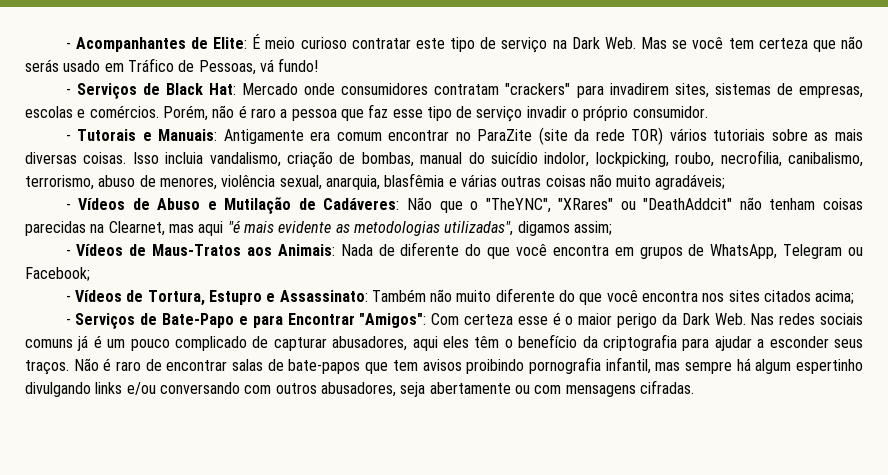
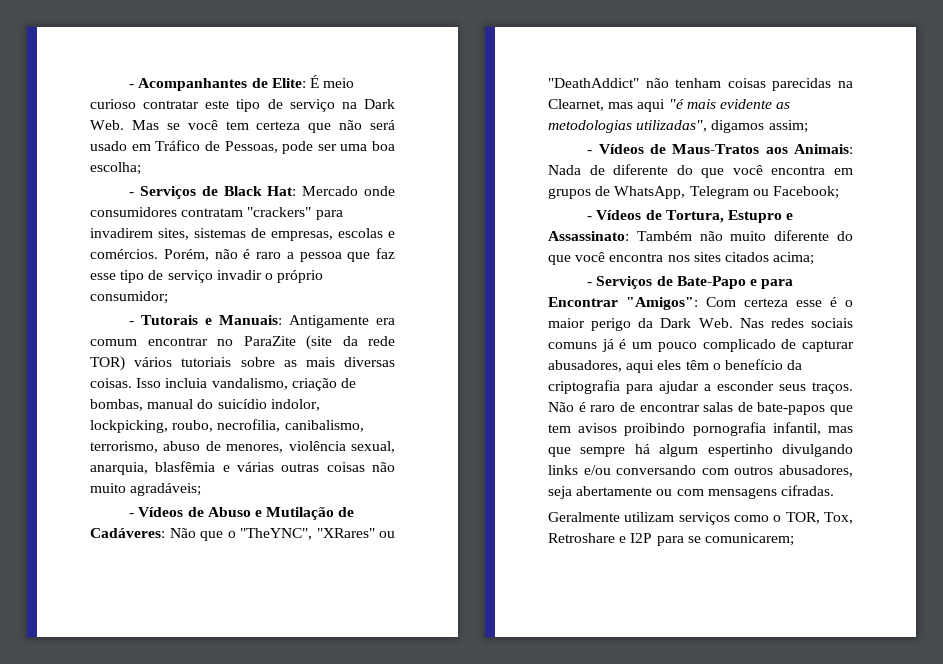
[25,59,59,72] serás -> [370,120,395,130] será
[259,58,319,72] vá fundo! -> [282,141,395,154] [90,162,141,175] pode ser uma boa escolha;
[632,106,708,118] consumidor. -> [90,291,168,304] consumidor;
[643,198,733,210] "DeathAddcit" -> [548,78,639,88] "DeathAddict"
(681, 366) none -> [548,447,571,457] que
(694, 387) none -> [548,512,853,525] [548,533,794,546] // Geralmente utilizam serviços como o TOR, Tox, Retroshare e I2P para se comunicarem;

